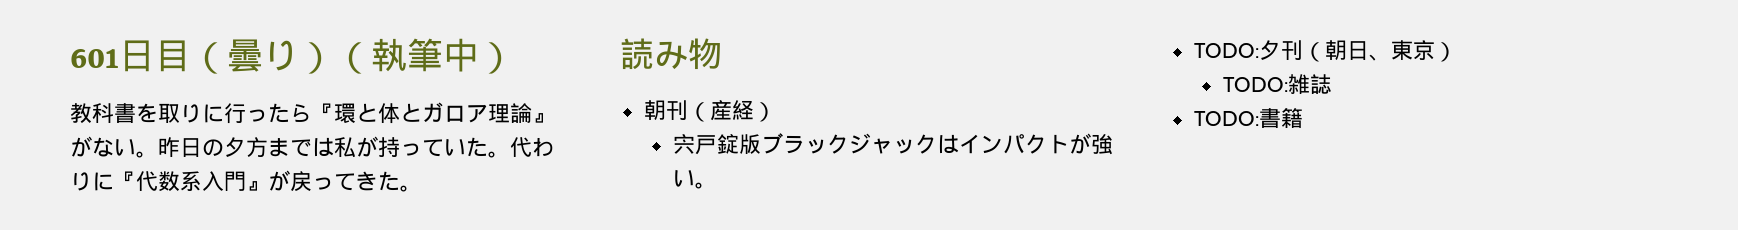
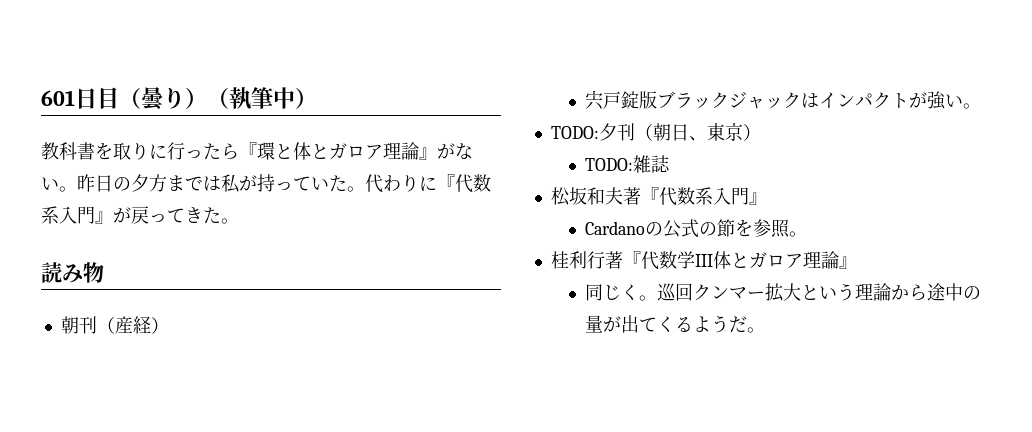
[1193,108,1303,128] TODO:書籍 -> [550,187,767,206] [585,219,808,238] [550,251,857,270] [585,283,982,302] [585,315,766,333] 松坂和夫著『代数系入門』 // Cardanoの公式の節を参照。 // 桂利行著『代数学III体とガロア理論』 // 同じく。巡回クンマー拡大という理論から途中の量が出てくるようだ。

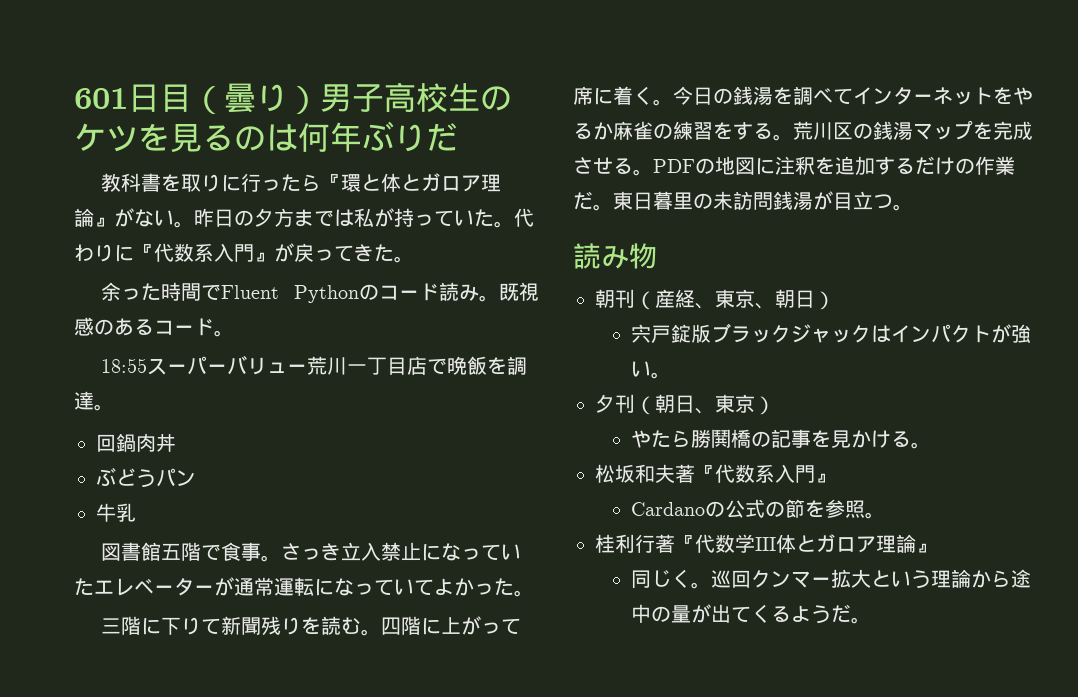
[207,87,317,109] （執筆中） -> [320,82,512,112] [74,121,458,152] 男子高校生のケツを見るのは何年ぶりだ
(239, 221) none -> [101,282,539,303] [74,317,234,337] [101,355,528,375] [74,391,114,411] [96,433,176,452] [96,467,196,488] [96,503,136,522] [101,542,522,562] [74,577,534,597] [101,616,522,636] [573,86,1033,106] [573,120,1033,141] [573,156,1015,176] [573,191,913,211] // 余った時間でFluent Pythonのコード読み。既視感のあるコード。 // 18:55スーパーバリュー荒川一丁目店で晩飯を調達。 // 回鍋肉丼 // ぶどうパン // 牛乳 // 図書館五階で食事。さっき立入禁止になっていたエレベーターが通常運転になっていてよかった。 // 三階に下りて新聞残りを読む。四階に上がって席に着く。今日の銭湯を調べてインターネットをやるか麻雀の練習をする。荒川区の銭湯マップを完成させる。PDFの地図に注釈を追加するだけの作業だ。東日暮里の未訪問銭湯が目立つ。
(151, 325) none -> [695,289,815,309] 、東京、朝日
[550,126,599,139] TODO: -> (671, 375) none
[585,155,671,173] TODO:雑誌 -> [630,429,931,449] やたら勝鬨橋の記事を見かける。

